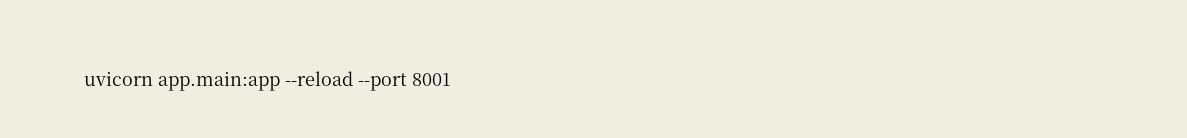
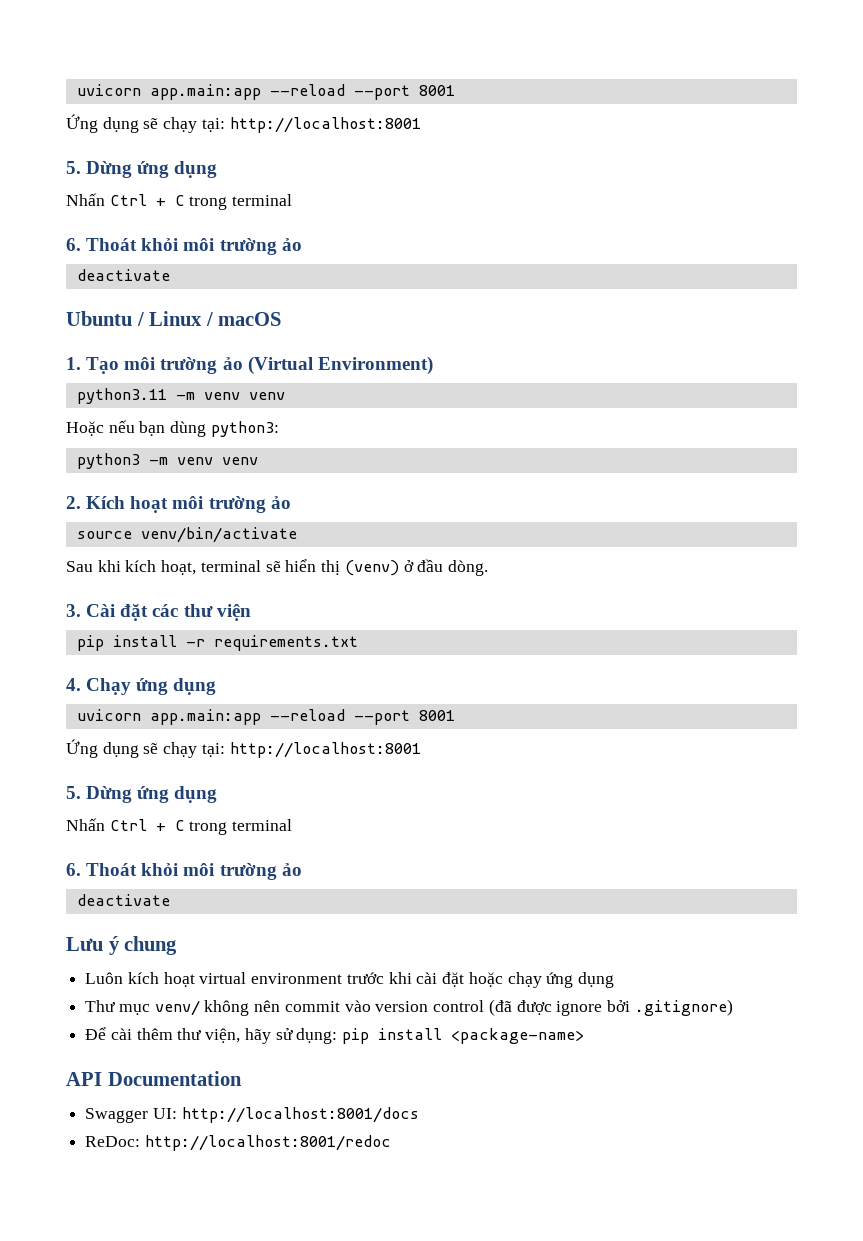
[84,71,450,91] uvicorn app.main:app --reload --port 8001 -> [76,84,455,100] [66,114,421,133] [66,161,218,178] [66,193,293,210] [66,238,302,255] [76,269,170,281] [66,311,282,326] [66,356,433,375] [76,388,285,404] [66,420,279,437] [76,453,258,469] [66,496,291,513] [76,527,297,543] [66,559,488,576] [66,604,251,621] [76,635,358,651] [66,678,217,695] [76,709,455,725] [66,739,421,758] [66,786,218,803] [66,818,293,835] [66,863,302,880] [76,894,170,906] [66,936,178,955] [85,972,614,988] [85,999,733,1016] [85,1027,585,1044] [66,1071,242,1086] [85,1107,419,1123] [85,1135,391,1151] uvicorn app.main:app --reload --port 8001 // Ứng dụng sẽ chạy tại: http://localhost:8001 // 5. Dừng ứng dụng // Nhấn Ctrl + C trong terminal // 6. Thoát khỏi môi trường ảo // deactivate // Ubuntu / Linux / macOS // 1. Tạo môi trường ảo (Virtual Environment) // python3.11 -m venv venv // Hoặc nếu bạn dùng python3: // python3 -m venv venv // 2. Kích hoạt môi trường ảo // source venv/bin/activate // Sau khi kích hoạt, terminal sẽ hiển thị (venv) ở đầu dòng. // 3. Cài đặt các thư viện // pip install -r requirements.txt // 4. Chạy ứng dụng // uvicorn app.main:app --reload --port 8001 // Ứng dụng sẽ chạy tại: http://localhost:8001 // 5. Dừng ứng dụng // Nhấn Ctrl + C trong terminal // 6. Thoát khỏi môi trường ảo // deactivate // Lưu ý chung // Luôn kích hoạt virtual environment trước khi cài đặt hoặc chạy ứng dụng // Thư mục venv/ không nên commit vào version control (đã được ignore bởi .gitignore) // Để cài thêm thư viện, hãy sử dụng: pip install <package-name> // API Documentation // Swagger UI: http://localhost:8001/docs // ReDoc: http://localhost:8001/redoc

